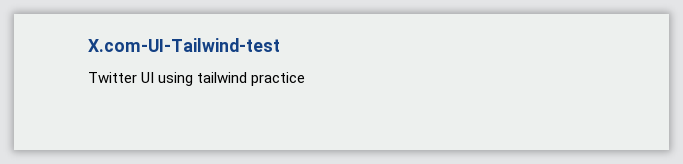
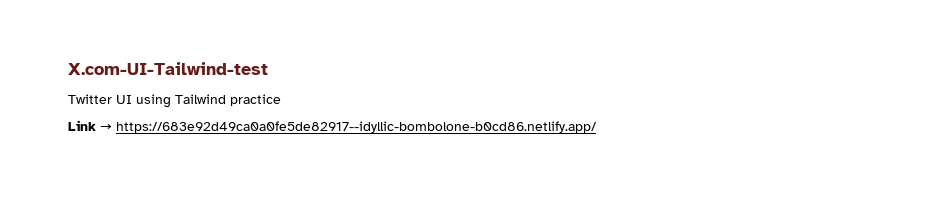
[197,72,248,83] tailwind -> [175,94,226,104] Tailwind
(306, 79) none -> [68,120,597,133] // Link → https://683e92d49ca0a0fe5de82917--idyllic-bombolone-b0cd86.netlify.app/

